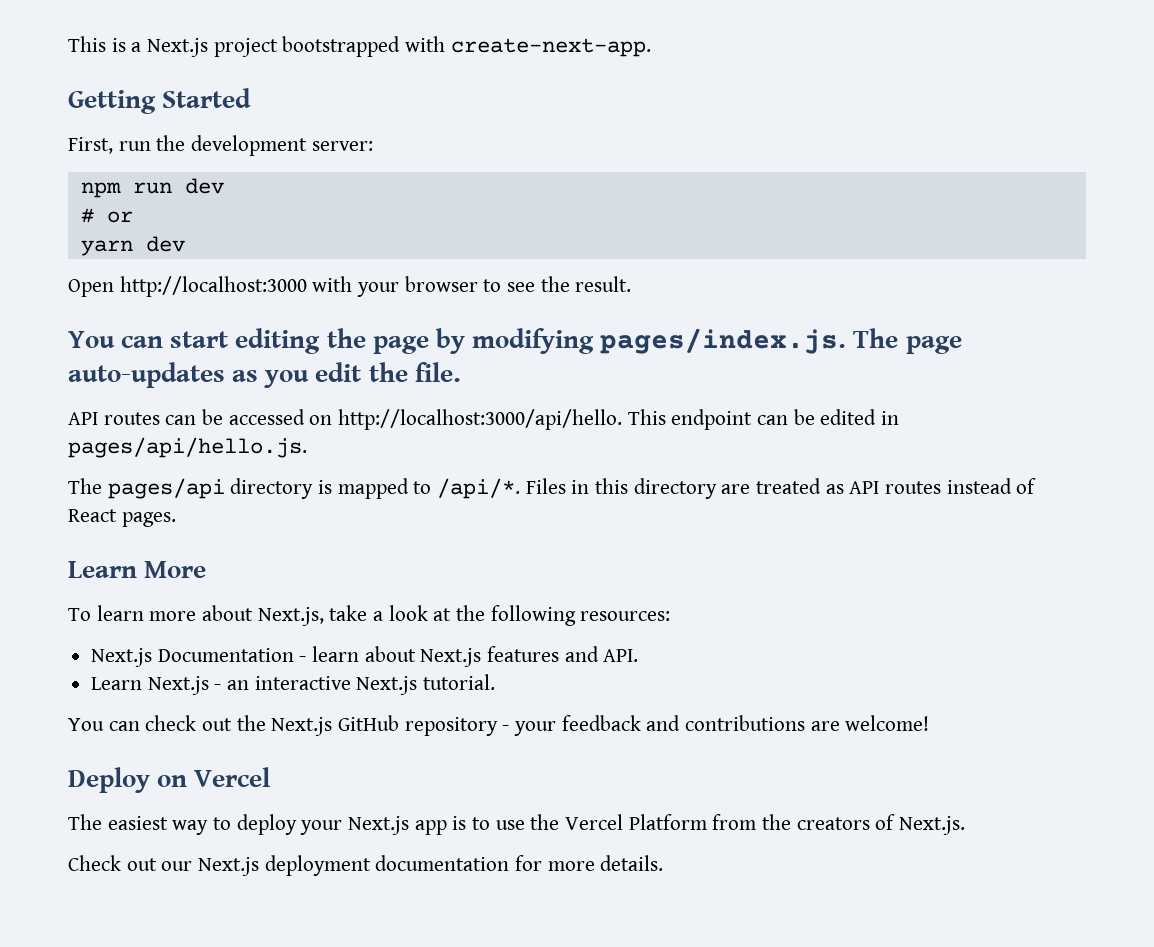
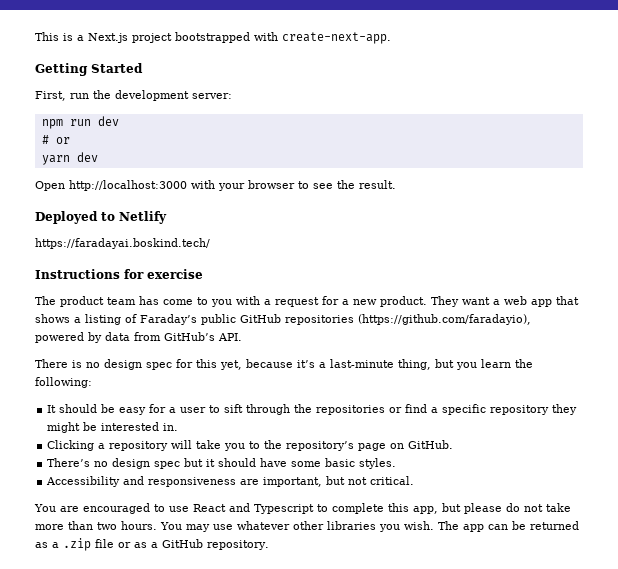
[68,328,962,354] [68,362,461,388] [68,409,900,430] [68,437,307,458] [68,478,1037,499] [68,509,176,527] [68,561,207,578] [68,605,671,626] [91,646,639,667] [91,674,496,695] [68,715,930,736] [68,767,271,793] [68,814,966,835] [68,855,664,876] You can start editing the page by modifying pages/index.js. The page auto-updates as you edit the file. // API routes can be accessed on http://localhost:3000/api/hello. This endpoint can be edited in pages/api/hello.js. // The pages/api directory is mapped to /api/*. Files in this directory are treated as API routes instead of React pages. // Learn More // To learn more about Next.js, take a look at the following resources: // Next.js Documentation - learn about Next.js features and API. // Learn Next.js - an interactive Next.js tutorial. // You can check out the Next.js GitHub repository - your feedback and contributions are welcome! // Deploy on Vercel // The easiest way to deploy your Next.js app is to use the Vercel Platform from the creators of Next.js. // Check out our Next.js deployment documentation for more details. -> [35,211,167,224] [35,238,210,249] [35,269,203,279] [35,296,579,307] [35,314,531,325] [35,332,242,343] [35,359,533,370] [35,377,92,388] [47,404,578,415] [47,422,179,433] [47,440,454,451] [47,458,397,469] [46,476,415,487] [34,503,571,514] [35,521,579,532] [35,538,269,551] Deployed to Netlify // https://faradayai.boskind.tech/ // Instructions for exercise // The product team has come to you with a request for a new product. They want a web app that shows a listing of Faraday’s public GitHub repositories (https://github.com/faradayio), powered by data from GitHub’s API. // There is no design spec for this yet, because it’s a last-minute thing, but you learn the following: // It should be easy for a user to sift through the repositories or find a specific repository they might be interested in. // Clicking a repository will take you to the repository’s page on GitHub. // There’s no design spec but it should have some basic styles. // Accessibility and responsiveness are important, but not critical. // You are encouraged to use React and Typescript to complete this app, but please do not take more than two hours. You may use whatever other libraries you wish. The app can be returned as a .zip file or as a GitHub repository.

